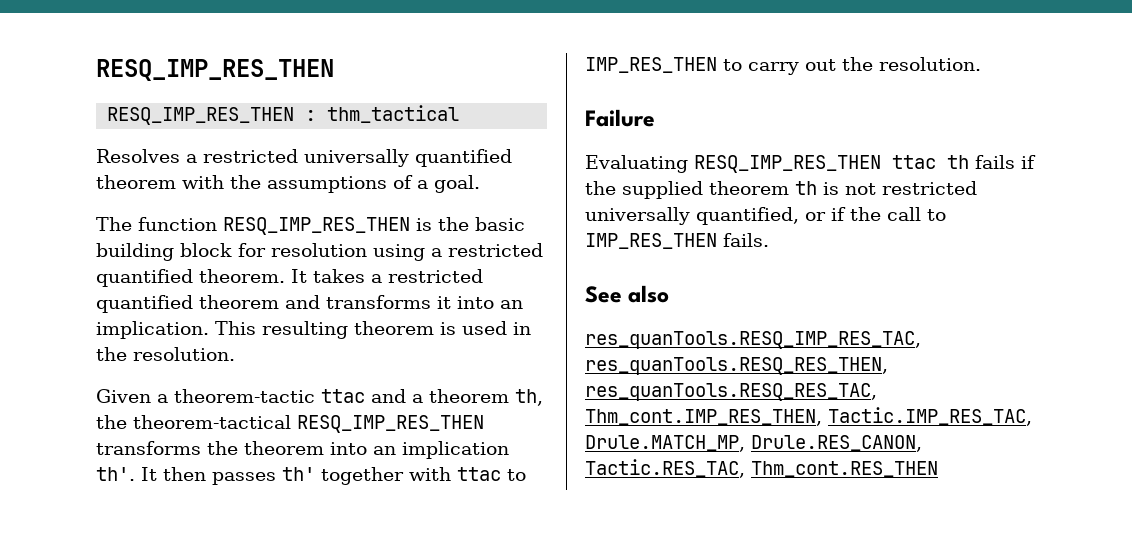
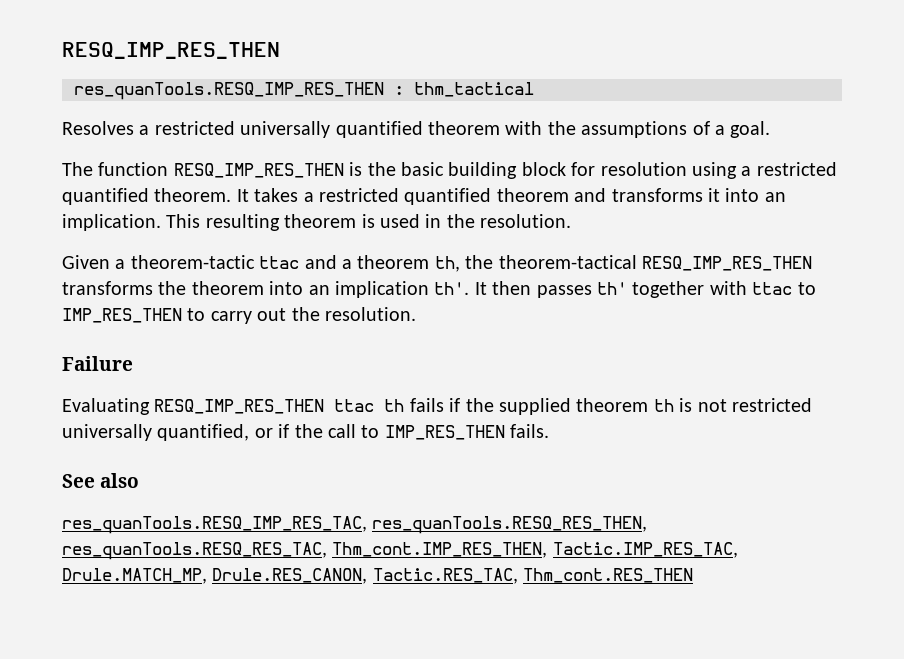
[107,107,295,125] RESQ_IMP_RES_THEN -> [74,82,384,100] res_quanTools.RESQ_IMP_RES_THEN

